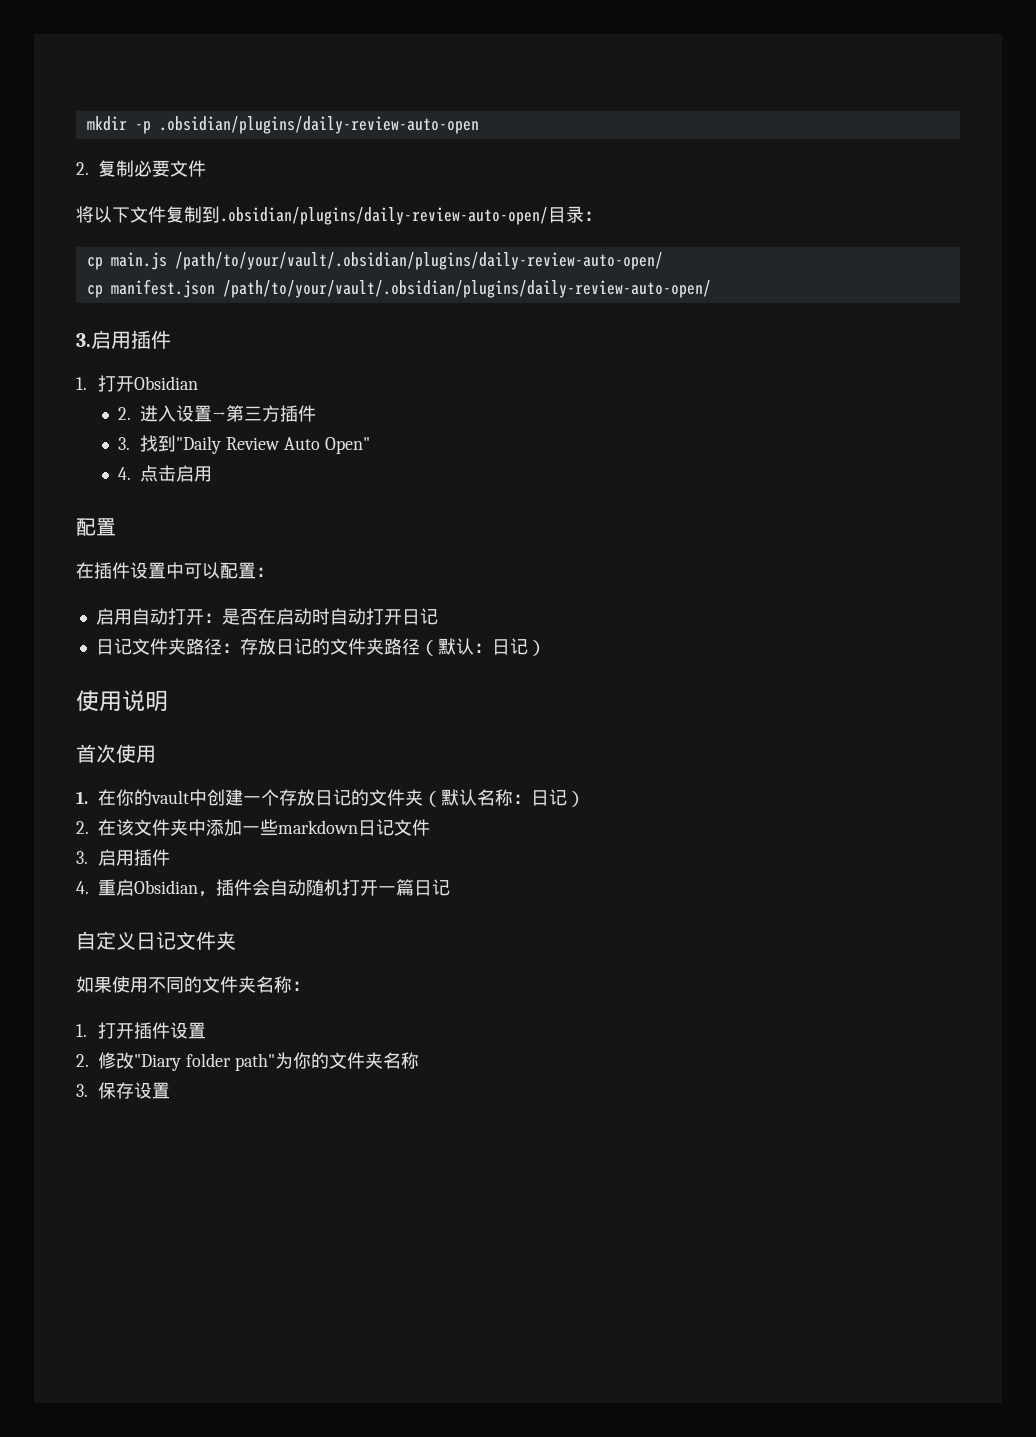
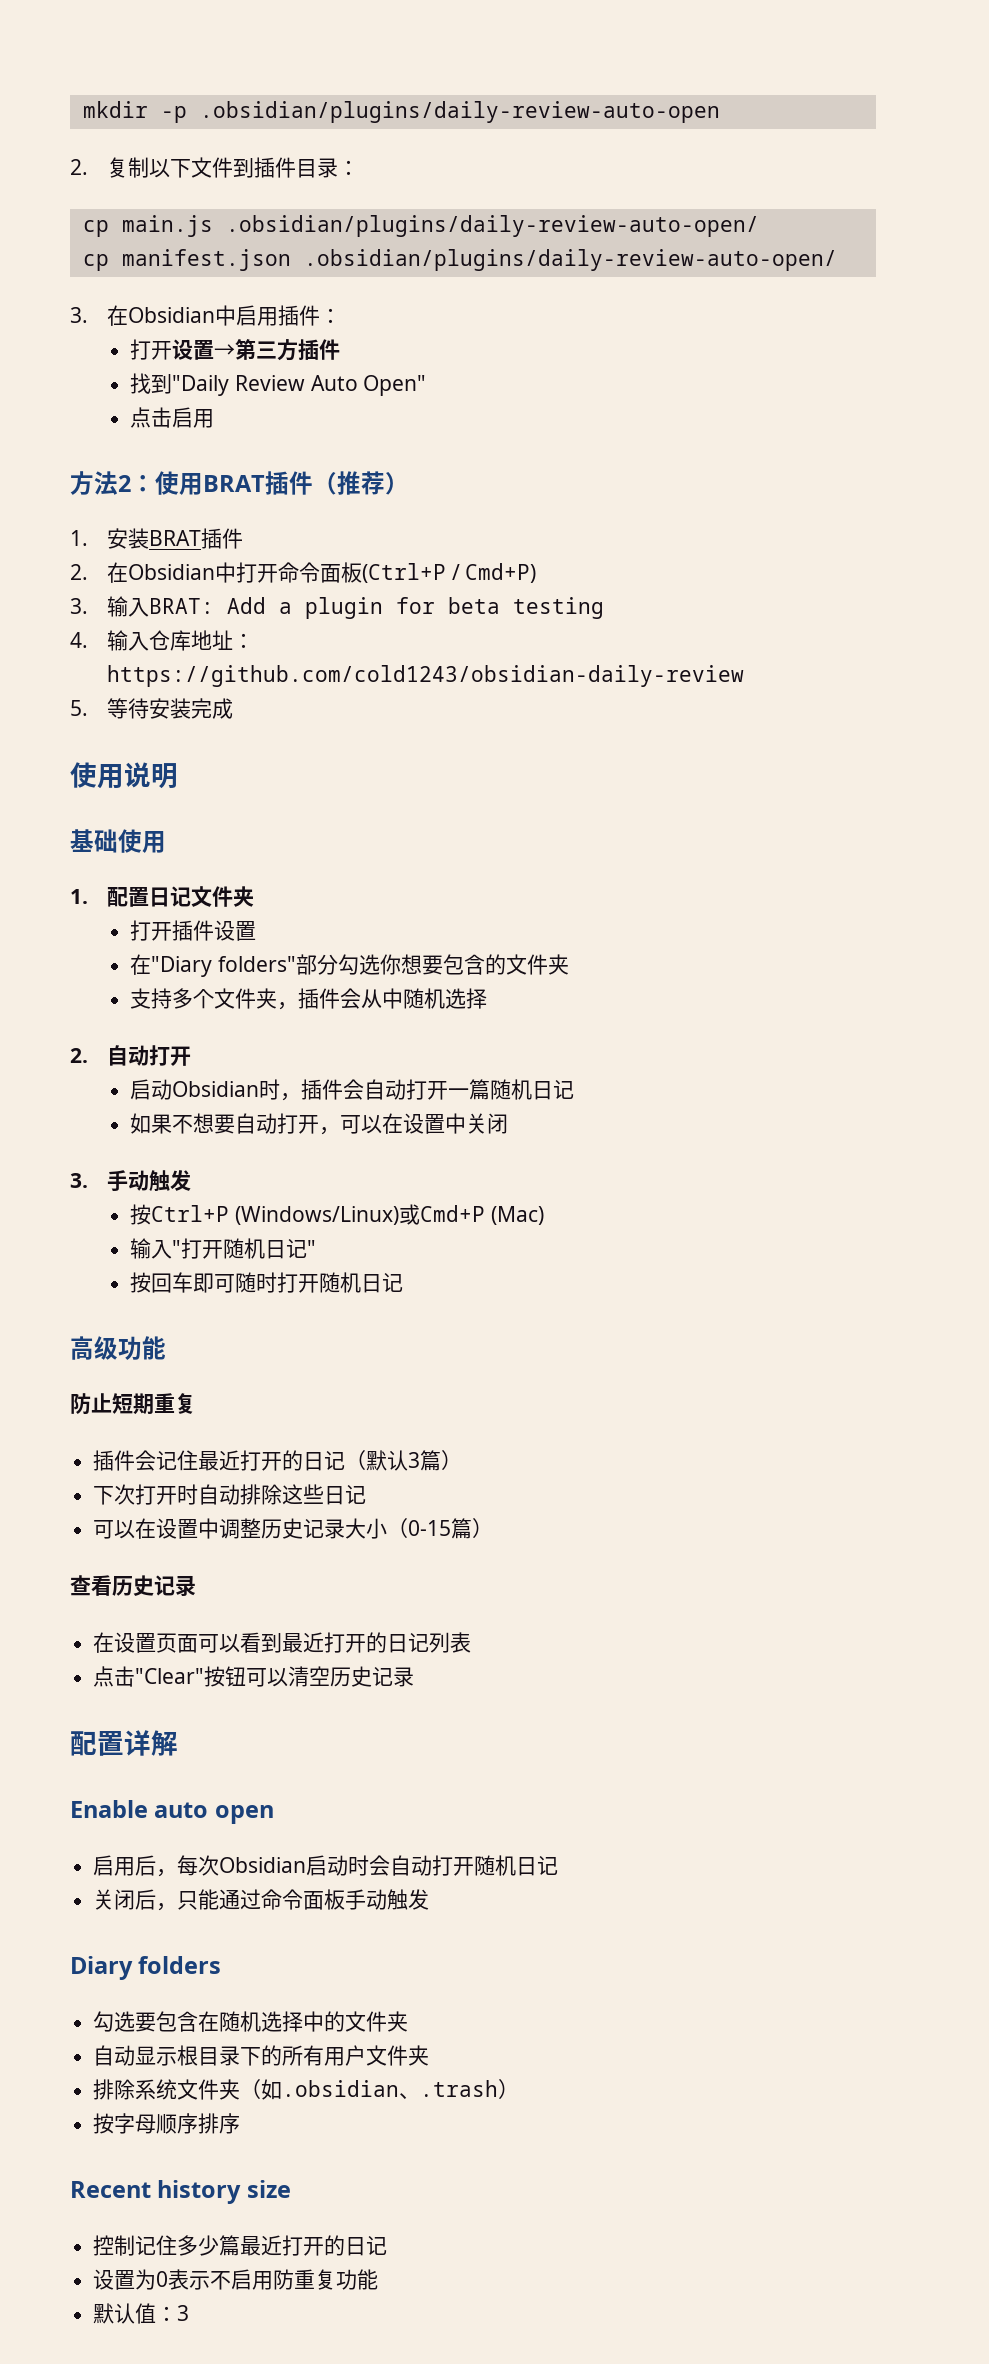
[134,160,207,177] [76,206,548,225] 必要文件 // 将以下文件复制到.obsidian/plugins/daily-review-auto-open/ -> [149,157,297,178] 以下文件到插件
[174,252,663,270] /path/to/your/vault/.obsidian/plugins/daily-review-auto-open/ -> [225,215,759,237] .obsidian/plugins/daily-review-auto-open/
[222,280,711,298] [76,330,171,349] [76,375,199,392] [118,405,177,422] /path/to/your/vault/.obsidian/plugins/daily-review-auto-open/ // 3.启用插件 // 1.打开Obsidian // 2.进入 -> [303,249,837,271] [70,305,342,326] [130,339,173,360] .obsidian/plugins/daily-review-auto-open/ // 3.在Obsidian中启用插件： // 打开
[118,437,131,450] 3. -> (341, 349) none
[118,467,132,480] 4. -> (427, 385) none
[76,518,116,536] [76,562,274,579] [95,608,438,625] [95,638,546,656] 配置 // 在插件设置中可以配置： // 启用自动打开：是否在启动时自动打开日记 // 日记文件夹路径：存放日记的文件夹路径（默认：日记） -> [70,471,409,495] [70,528,244,549] [70,562,537,583] [70,596,605,619] [70,630,255,651] [107,665,745,687] [70,698,234,719] 方法2：使用BRAT插件（推荐） // 1.安装BRAT插件 // 2.在Obsidian中打开命令面板(Ctrl+P / Cmd+P) // 3.输入BRAT: Add a plugin for beta testing // 4.输入仓库地址：https://github.com/cold1243/obsidian-daily-review // 5.等待安装完成
[76,744,116,763] 首次 -> [70,829,118,853] 基础
[98,789,586,807] [76,819,431,836] [76,849,171,866] [76,879,451,897] [76,931,236,951] [76,976,310,993] [76,1022,207,1039] [76,1052,420,1071] [76,1082,171,1099] 在你的vault中创建一个存放日记的文件夹（默认名称：日记） // 2.在该文件夹中添加一些markdown日记文件 // 3.启用插件 // 4.重启Obsidian，插件会自动随机打开一篇日记 // 自定义日记文件夹 // 如果使用不同的文件夹名称： // 1.打开插件设置 // 2.修改"Diary folder path"为你的文件夹名称 // 3.保存设置 -> [107,886,255,907] [130,920,257,941] [130,954,569,977] [130,988,488,1010] [70,1045,192,1066] [130,1079,575,1101] [130,1113,509,1135] [70,1170,192,1192] [130,1204,544,1225] [130,1238,317,1259] [130,1272,404,1293] [70,1336,166,1360] [70,1393,196,1415] [93,1450,463,1471] [93,1484,367,1505] [93,1518,494,1539] [70,1575,196,1597] [93,1632,472,1653] [93,1666,415,1687] [70,1730,178,1756] [70,1800,274,1824] [93,1855,559,1877] [93,1889,430,1911] [70,1956,222,1980] [93,2011,409,2032] [93,2045,430,2066] [93,2079,520,2100] [93,2113,241,2134] [70,2180,291,2204] [93,2235,388,2256] [93,2269,379,2290] [93,2303,190,2324] 配置日记文件夹 // 打开插件设置 // 在"Diary folders"部分勾选你想要包含的文件夹 // 支持多个文件夹，插件会从中随机选择 // 2.自动打开 // 启动Obsidian时，插件会自动打开一篇随机日记 // 如果不想要自动打开，可以在设置中关闭 // 3.手动触发 // 按Ctrl+P (Windows/Linux)或Cmd+P (Mac) // 输入"打开随机日记" // 按回车即可随时打开随机日记 // 高级功能 // 防止短期重复 // 插件会记住最近打开的日记（默认3篇） // 下次打开时自动排除这些日记 // 可以在设置中调整历史记录大小（0-15篇） // 查看历史记录 // 在设置页面可以看到最近打开的日记列表 // 点击"Clear"按钮可以清空历史记录 // 配置详解 // Enable auto open // 启用后，每次Obsidian启动时会自动打开随机日记 // 关闭后，只能通过命令面板手动触发 // Diary folders // 勾选要包含在随机选择中的文件夹 // 自动显示根目录下的所有用户文件夹 // 排除系统文件夹（如.obsidian、.trash） // 按字母顺序排序 // Recent history size // 控制记住多少篇最近打开的日记 // 设置为0表示不启用防重复功能 // 默认值：3

